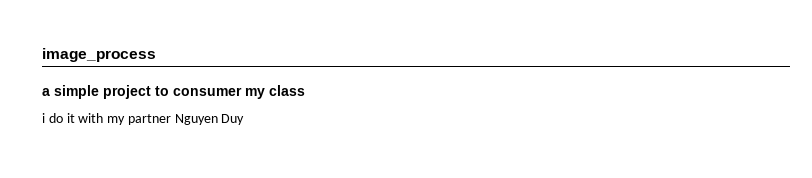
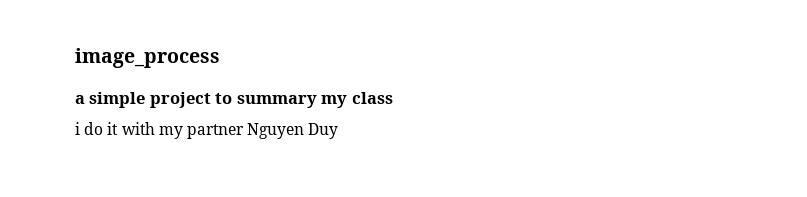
[173,87,242,96] consumer -> [236,95,317,108] summary

